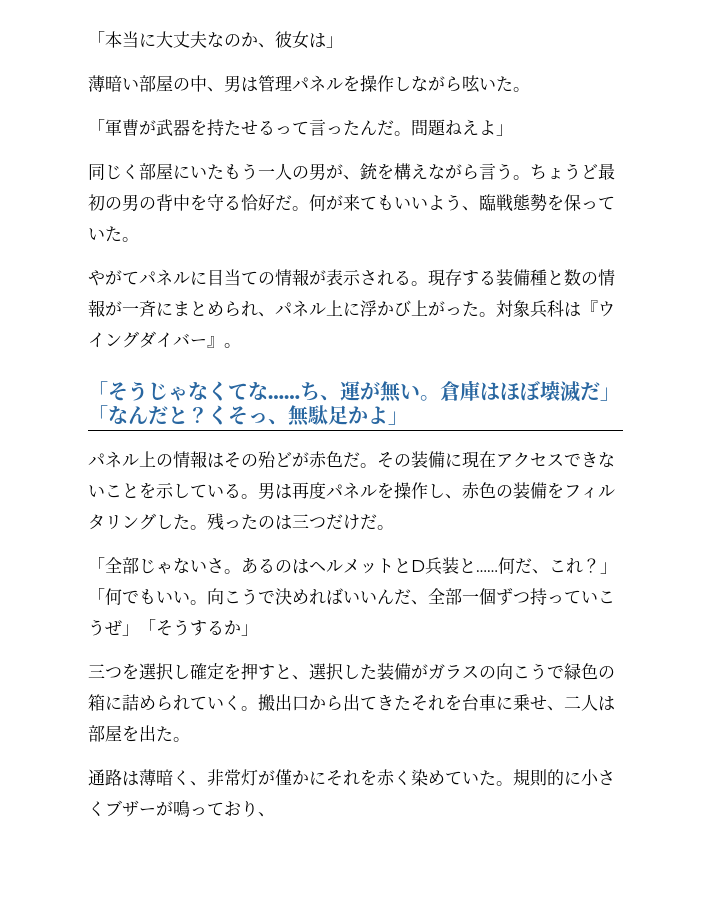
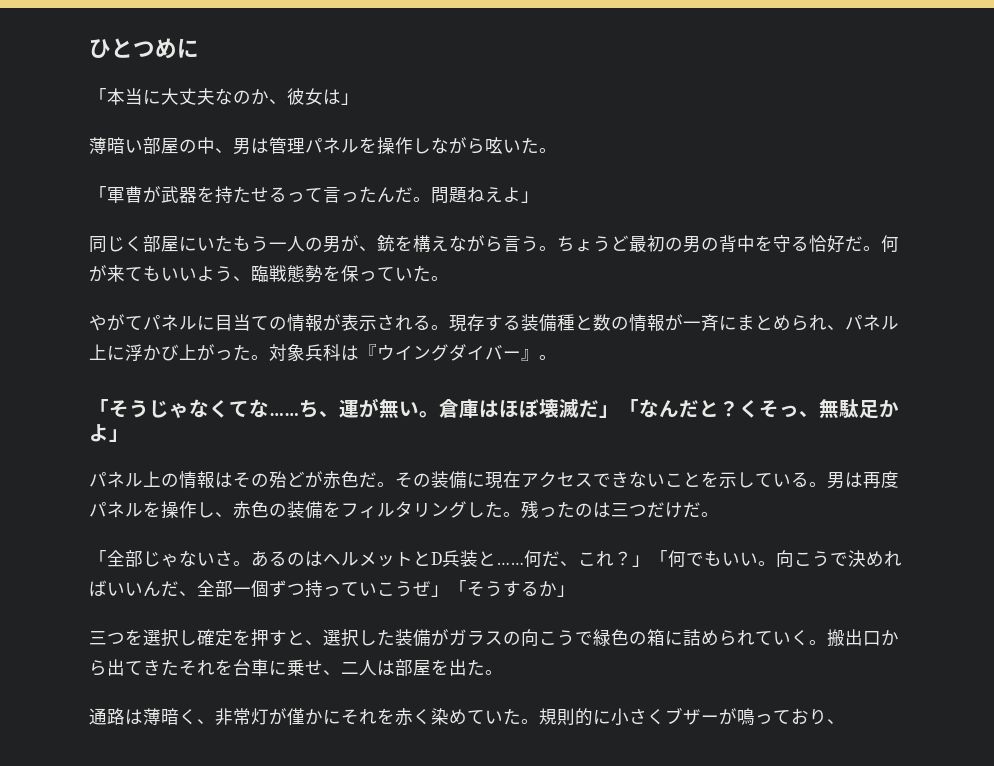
(88, 38) none -> [89,38,199,59] ひとつめに //

